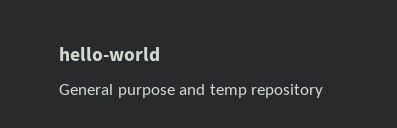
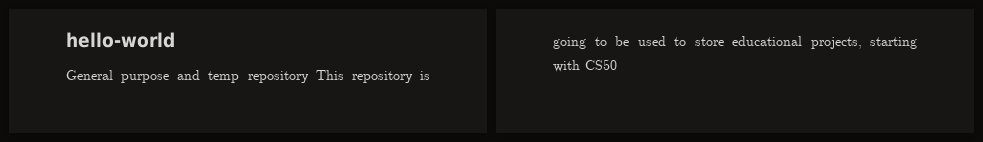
(324, 91) none -> [315,70,430,83] [553,36,917,49] [553,59,617,72] This repository is going to be used to store educational projects, starting with CS50

